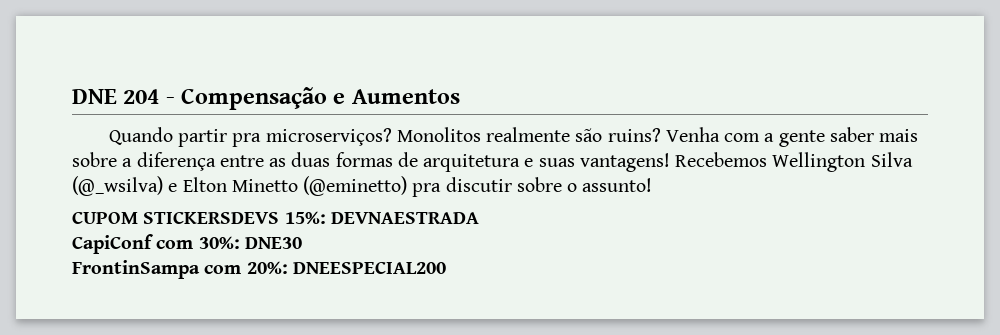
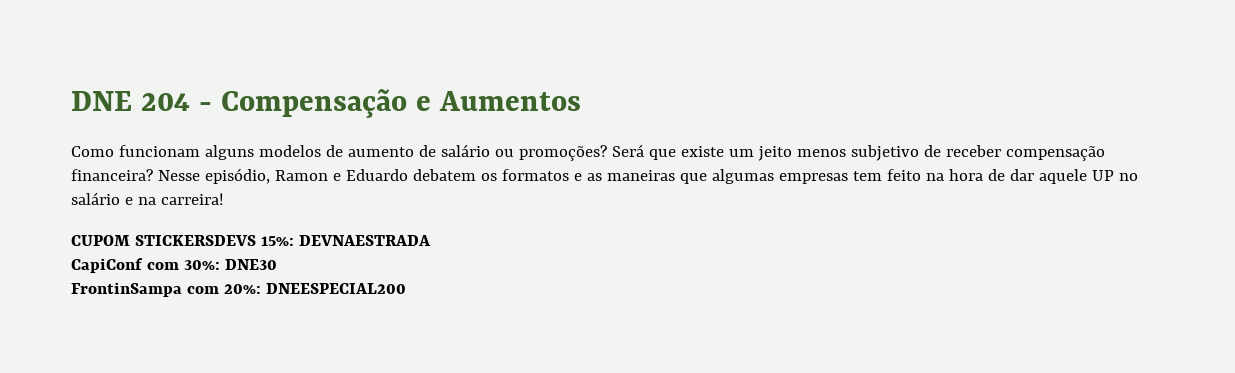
[108,127,919,147] [72,152,913,172] [72,176,653,197] Quando partir pra microserviços? Monolitos realmente são ruins? Venha com a gente saber mais sobre a diferença entre as duas formas de arquitetura e suas vantagens! Recebemos Wellington Silva (@_wsilva) e Elton Minetto (@eminetto) pra discutir sobre o assunto! -> [71,144,1105,161] [71,168,1138,184] [71,192,224,205] Como funcionam alguns modelos de aumento de salário ou promoções? Será que existe um jeito menos subjetivo de receber compensação financeira? Nesse episódio, Ramon e Eduardo debatem os formatos e as maneiras que algumas empresas tem feito na hora de dar aquele UP no salário e na carreira!

